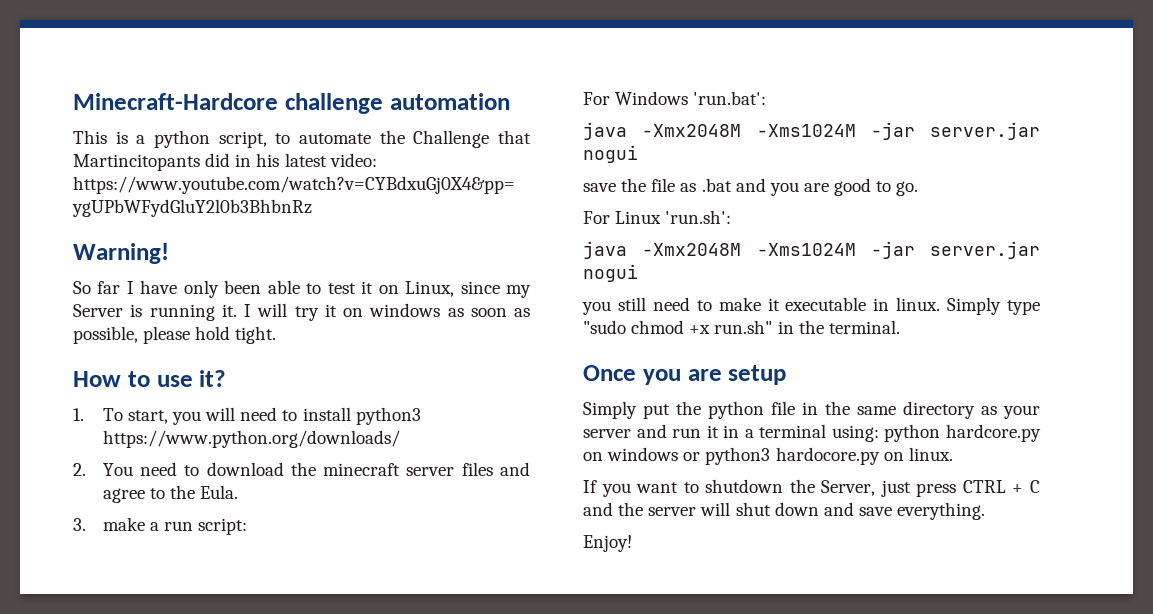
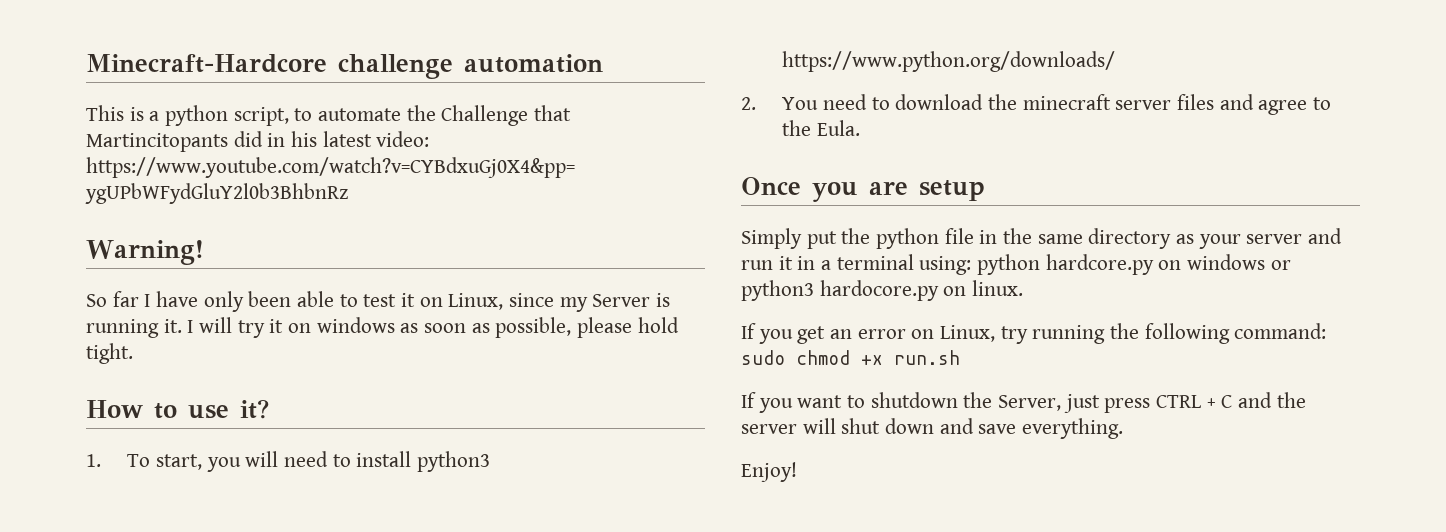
[73,517,248,535] [583,91,767,105] [583,122,1040,140] [583,145,638,163] [583,178,919,196] [583,210,732,224] [583,241,1040,259] [583,264,638,282] [582,297,1040,315] [583,320,900,334] // 3. make a run script: // For Windows 'run.bat': // java -Xmx2048M -Xms1024M -jar server.jar nogui // save the file as .bat and you are good to go. // For Linux 'run.sh': // java -Xmx2048M -Xms1024M -jar server.jar nogui // you still need to make it executable in linux. Simply type "sudo chmod +x run.sh" in the terminal. -> (861, 128) none
(953, 454) none -> [741,323,1327,344] [741,350,960,365] // If you get an error on Linux, try running the following command: sudo chmod +x run.sh

